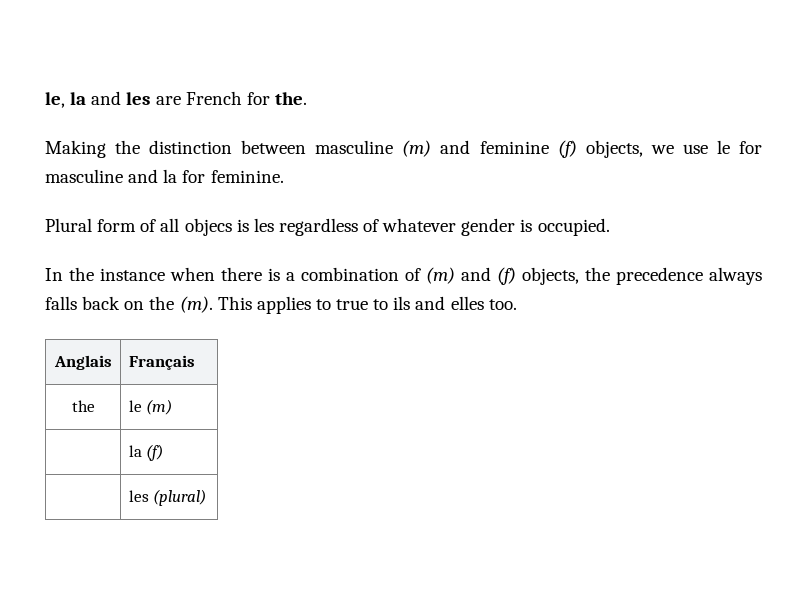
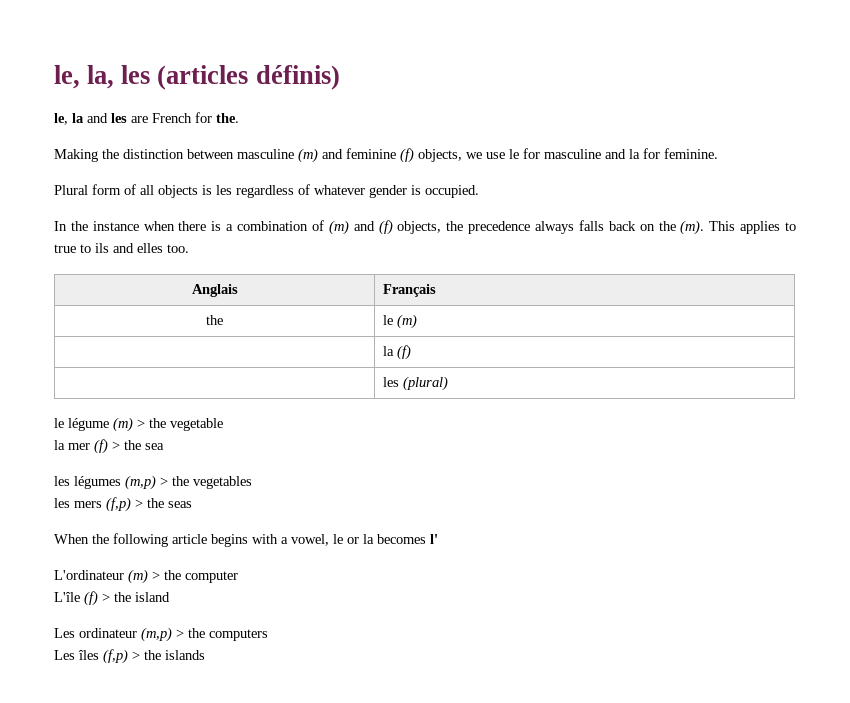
[45,92,65,108] le, -> [54,65,340,90] [54,113,68,125] le, la, les (articles définis) // le,
[184,218,232,236] objecs -> [158,185,198,198] objects
(207, 497) none -> [54,417,223,432] [54,439,164,454] [54,475,252,490] [54,497,192,512] [54,533,438,547] [54,569,238,584] [54,591,170,606] [54,627,268,642] [54,649,205,664] // le légume (m) > the vegetable // la mer (f) > the sea // les légumes (m,p) > the vegetables // les mers (f,p) > the seas // When the following article begins with a vowel, le or la becomes l' // L'ordinateur (m) > the computer // L'île (f) > the island // Les ordinateur (m,p) > the computers // Les îles (f,p) > the islands

